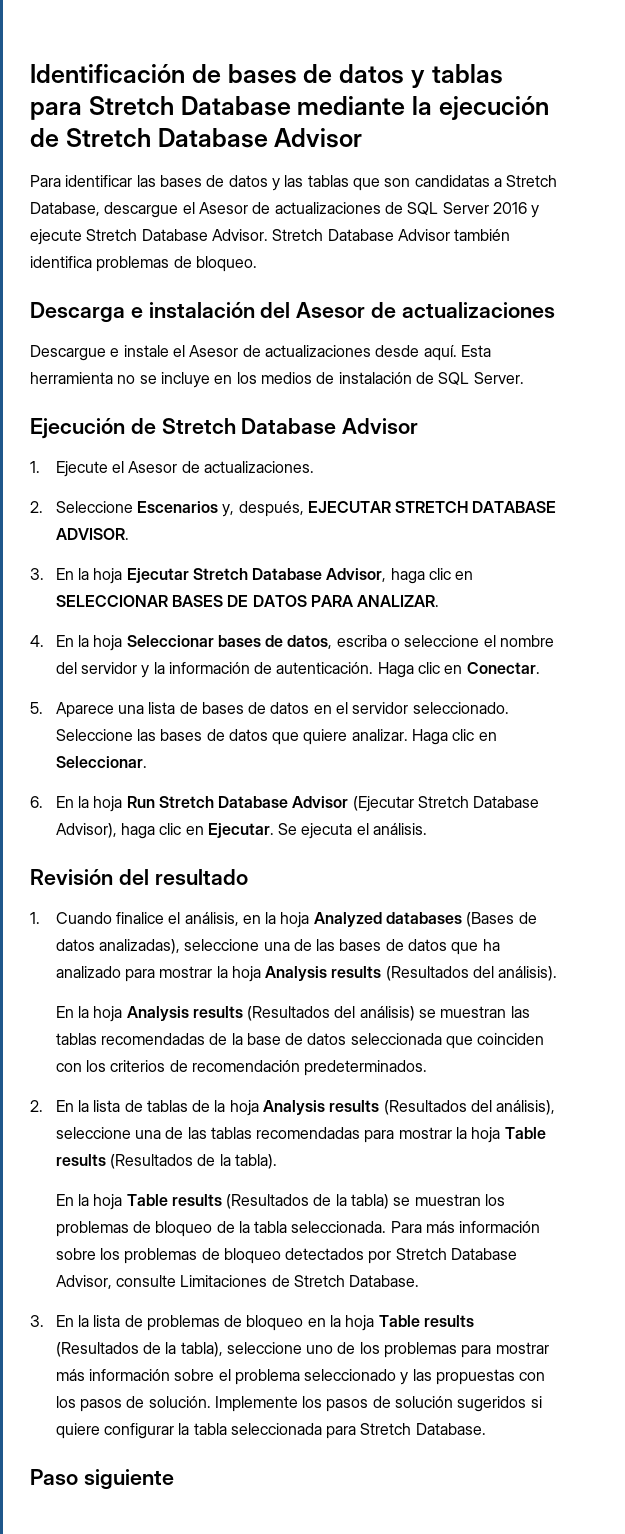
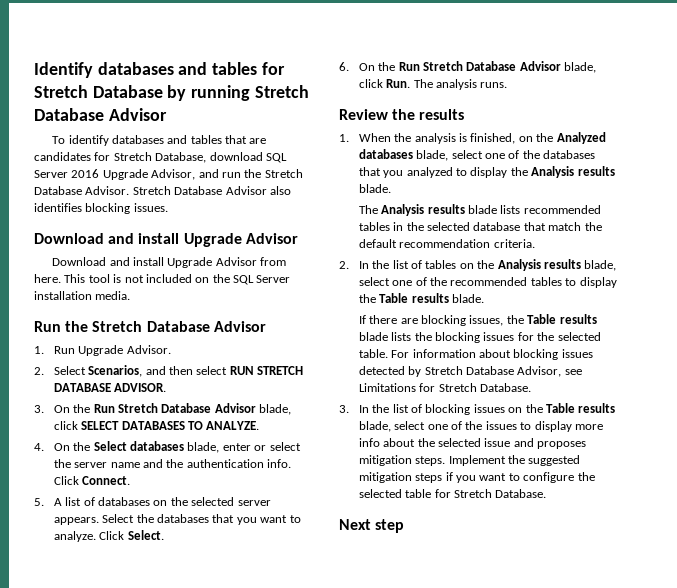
[30,64,503,88] [30,96,549,120] [30,128,363,148] [30,175,558,191] [30,202,540,218] [30,229,82,245] Identificación de bases de datos y tablas para Stretch Database mediante la ejecución de Stretch Database Advisor // Para identificar las bases de datos y las tablas que son candidatas a Stretch Database, descargue el Asesor de actualizaciones de SQL Server 2016 y ejecute -> [34,62,285,78] [34,85,309,101] [34,108,167,121] [52,135,267,146] [34,152,287,163] [34,169,262,180] Identify databases and tables for Stretch Database by running Stretch Database Advisor // To identify databases and tables that are candidates for Stretch Database, download SQL Server 2016 Upgrade Advisor, and run the
[454,229,511,241] [30,256,257,272] [30,302,555,323] [30,345,491,361] [30,372,524,388] [30,418,419,439] [30,461,314,477] [30,501,557,517] [55,528,129,540] [30,568,474,584] [55,595,440,607] [30,635,555,651] [55,662,540,678] [30,702,509,718] [55,729,497,745] [55,756,147,768] [30,796,540,812] [55,823,428,839] [30,869,248,885] [30,912,537,928] [55,939,500,955] [55,966,558,982] [55,1006,530,1022] [55,1033,545,1049] [55,1060,428,1076] [30,1100,556,1116] [55,1127,546,1143] [55,1154,277,1169] [55,1194,506,1210] [55,1221,541,1237] [55,1248,518,1264] [55,1275,420,1289] [30,1315,475,1331] [55,1342,549,1358] [55,1369,546,1385] [55,1396,542,1412] [55,1423,486,1439] [30,1469,174,1490] también identifica problemas de bloqueo. // Descarga e instalación del Asesor de actualizaciones // Descargue e instale el Asesor de actualizaciones desde aquí. Esta herramienta no se incluye en los medios de instalación de SQL Server. // Ejecución de Stretch Database Advisor // 1. Ejecute el Asesor de actualizaciones. // 2. Seleccione Escenarios y, después, EJECUTAR STRETCH DATABASE ADVISOR. // 3. En la hoja Ejecutar Stretch Database Advisor, haga clic en SELECCIONAR BASES DE DATOS PARA ANALIZAR. // 4. En la hoja Seleccionar bases de datos, escriba o seleccione el nombre del servidor y la información de autenticación. Haga clic en Conectar. // 5. Aparece una lista de bases de datos en el servidor seleccionado. Seleccione las bases de datos que quiere analizar. Haga clic en Seleccionar. // 6. En la hoja Run Stretch Database Advisor (Ejecutar Stretch Database Advisor), haga clic en Ejecutar. Se ejecuta el análisis. // Revisión del resultado // 1. Cuando finalice el análisis, en la hoja Analyzed databases (Bases de datos analizadas), seleccione una de las bases de datos que ha analizado para mostrar la hoja Analysis results (Resultados del análisis). // En la hoja Analysis results (Resultados del análisis) se muestran las tablas recomendadas de la base de datos seleccionada que coinciden con los criterios de recomendación predeterminados. // 2. En la lista de tablas de la hoja Analysis results (Resultados del análisis), seleccione una de las tablas recomendadas para mostrar la hoja Table results (Resultados de la tabla). // En la hoja Table results (Resultados de la tabla) se muestran los problemas de bloqueo de la tabla seleccionada. Para más información sobre los problemas de bloqueo detectados por Stretch Database Advisor, consulte Limitaciones de Stretch Database. // 3. En la lista de problemas de bloqueo en la hoja Table results (Resultados de la tabla), seleccione uno de los problemas para mostrar más información sobre el problema seleccionado y las propuestas con los pasos de solución. Implemente los pasos de solución sugeridos si quiere configurar la tabla seleccionada para Stretch Database. // Paso siguiente -> [269,186,291,195] [34,203,168,214] [34,233,298,247] [52,257,287,268] [34,274,291,285] [34,291,131,300] [34,321,266,332] [34,345,171,356] [34,365,304,377] [53,383,167,392] [34,403,292,415] [53,421,260,430] [34,441,301,453] [53,459,292,468] [53,476,131,485] [34,497,271,506] [53,514,301,525] [53,530,164,542] [339,61,597,73] [358,79,508,90] [339,109,465,120] [339,132,606,144] [358,149,596,161] [358,166,615,178] [358,184,391,193] [358,204,601,216] [358,222,602,231] [358,239,535,248] [339,259,617,271] [358,277,617,288] [358,293,485,303] [358,314,597,326] [358,332,601,343] [358,349,593,360] [358,366,582,377] [358,383,532,392] [339,403,616,415] [358,421,603,432] [358,438,587,449] [358,455,581,466] [358,472,595,483] [358,489,547,498] [339,519,405,533] also identifies blocking issues. // Download and install Upgrade Advisor // Download and install Upgrade Advisor from here. This tool is not included on the SQL Server installation media. // Run the Stretch Database Advisor // 1. Run Upgrade Advisor. // 2. Select Scenarios, and then select RUN STRETCH DATABASE ADVISOR. // 3. On the Run Stretch Database Advisor blade, click SELECT DATABASES TO ANALYZE. // 4. On the Select databases blade, enter or select the server name and the authentication info. Click Connect. // 5. A list of databases on the selected server appears. Select the databases that you want to analyze. Click Select. // 6. On the Run Stretch Database Advisor blade, click Run. The analysis runs. // Review the results // 1. When the analysis is finished, on the Analyzed databases blade, select one of the databases that you analyzed to display the Analysis results blade. // The Analysis results blade lists recommended tables in the selected database that match the default recommendation criteria. // 2. In the list of tables on the Analysis results blade, select one of the recommended tables to display the Table results blade. // If there are blocking issues, the Table results blade lists the blocking issues for the selected table. For information about blocking issues detected by Stretch Database Advisor, see Limitations for Stretch Database. // 3. In the list of blocking issues on the Table results blade, select one of the issues to display more info about the selected issue and proposes mitigation steps. Implement the suggested mitigation steps if you want to configure the selected table for Stretch Database. // Next step

